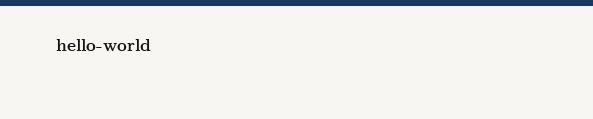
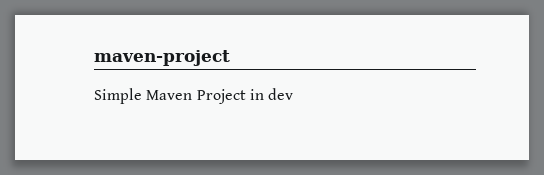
[56,39,151,52] hello-world -> [94,50,230,66] [94,88,294,104] maven-project // Simple Maven Project in dev

